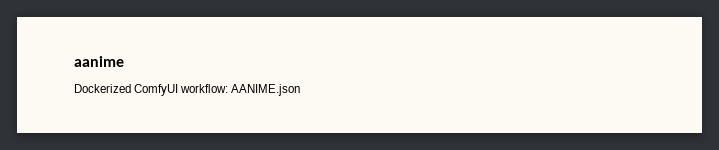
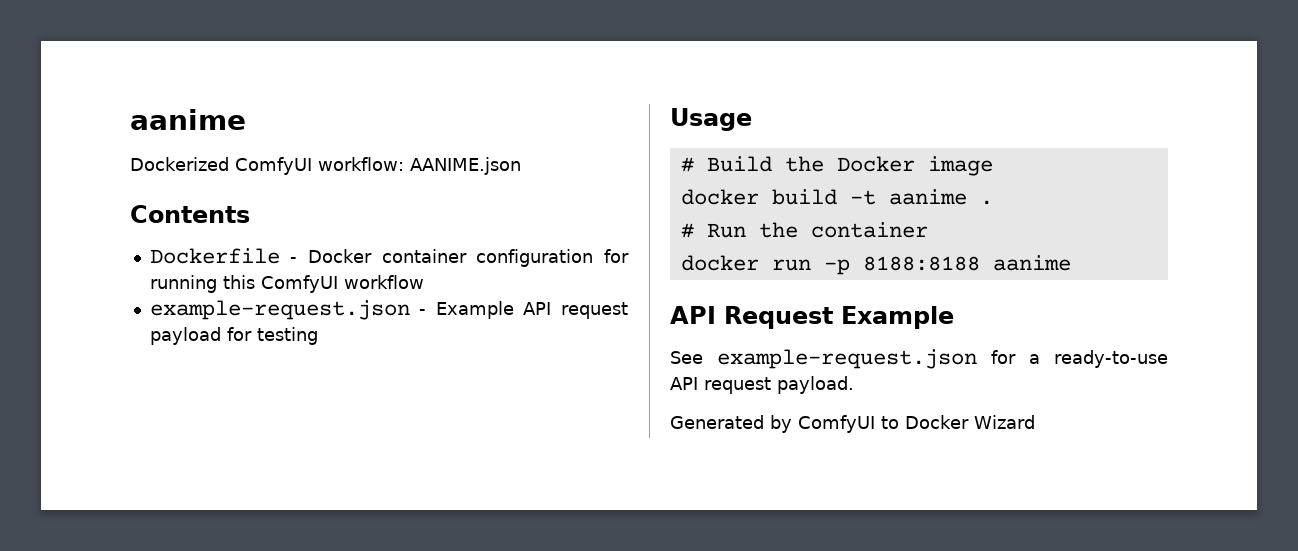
(301, 90) none -> [130,205,250,223] [149,248,629,267] [149,275,424,293] [149,300,628,320] [149,327,318,345] [670,108,752,131] [680,156,993,176] [680,189,993,205] [680,222,928,238] [680,255,1071,275] [670,306,954,329] [670,349,1168,369] [670,376,854,394] [670,415,1035,433] // Contents // Dockerfile - Docker container configuration for running this ComfyUI workflow // example-request.json - Example API request payload for testing // Usage // # Build the Docker image // docker build -t aanime . // # Run the container // docker run -p 8188:8188 aanime // API Request Example // See example-request.json for a ready-to-use API request payload. // Generated by ComfyUI to Docker Wizard

